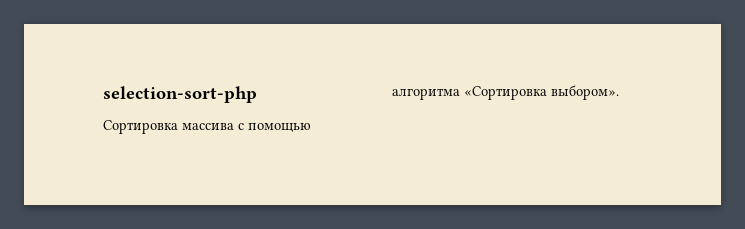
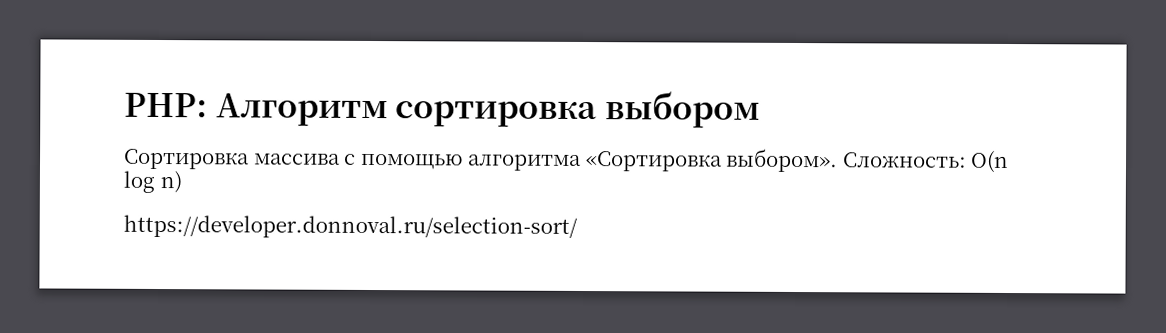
[103,86,257,103] selection-sort-php -> [124,91,760,128] PHP: Алгоритм сортировка выбором
(619, 92) none -> [841,150,1010,174] [123,170,182,194] [123,214,578,239] Сложность: O(n log n) // https://developer.donnoval.ru/selection-sort/

